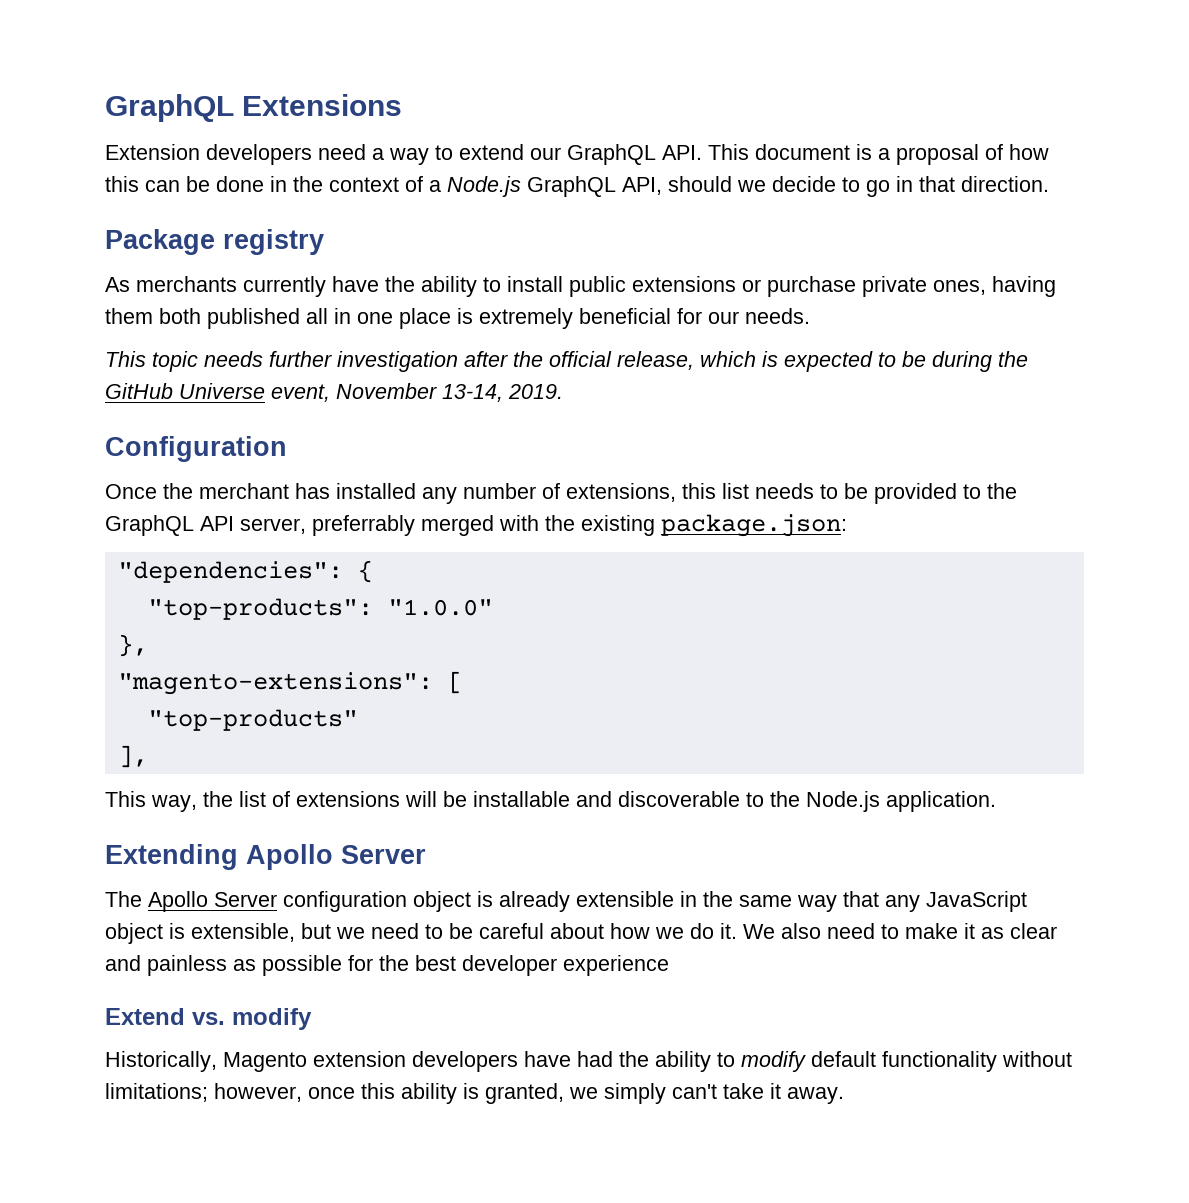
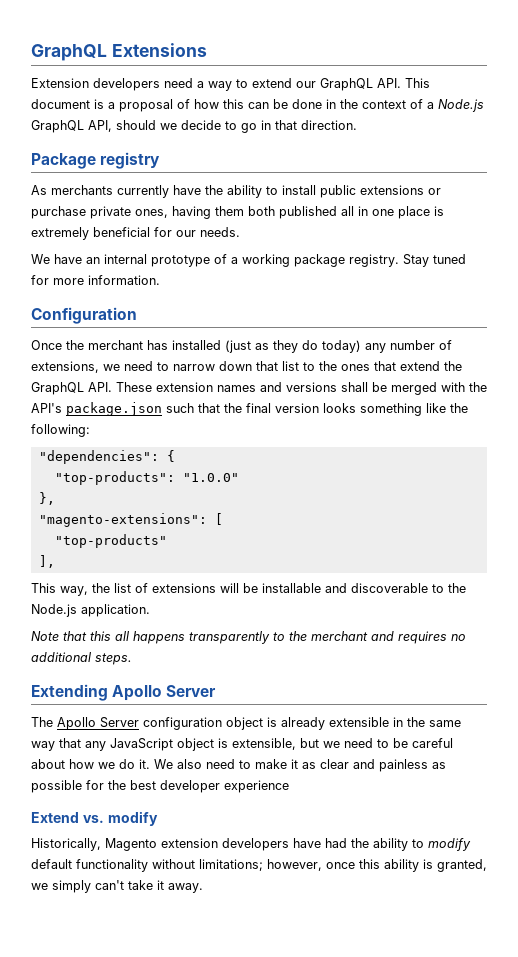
[105,351,1028,372] [105,383,563,402] This topic needs further investigation after the official release, which is expected to be during the GitHub Universe event, November 13-14, 2019. -> [31,254,466,267] [31,275,160,285] We have an internal prototype of a working package registry. Stay tuned for more information.
[422,483,1017,504] [105,514,847,537] any number of extensions, this list needs to be provided to the GraphQL API server, preferrably merged with the existing package.json: -> [225,340,452,353] [31,361,462,373] [31,382,487,395] [31,402,468,416] [31,424,90,437] (just as they do today) any number of extensions, we need to narrow down that list to the ones that extend the GraphQL API. These extension names and versions shall be merged with the API's package.json such that the final version looks something like the following:
(996, 801) none -> [31,631,466,644] [31,652,132,665] // Note that this all happens transparently to the merchant and requires no additional steps.

